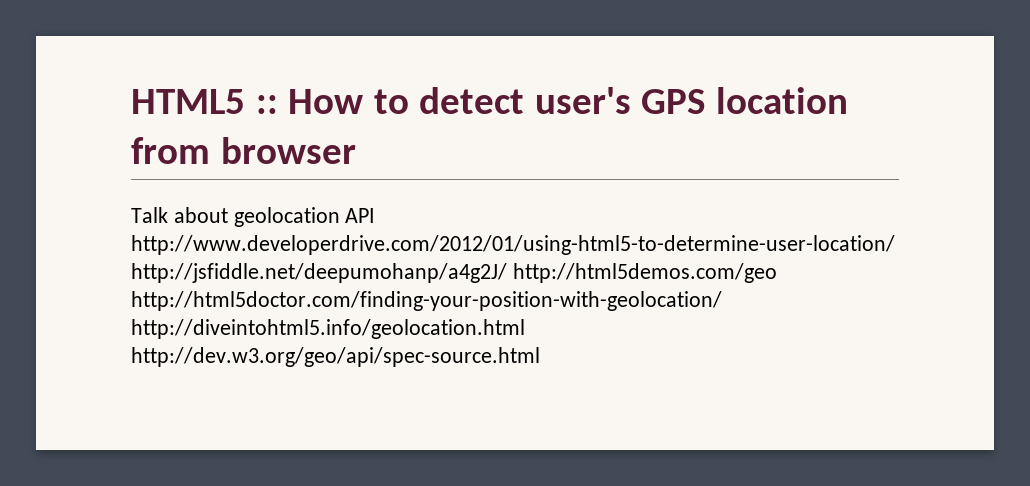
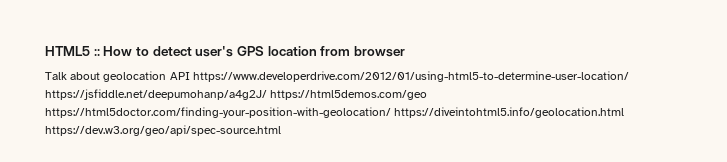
[131,235,895,255] [131,263,777,283] [131,291,722,311] [131,319,525,339] [131,347,540,367] http://www.developerdrive.com/2012/01/using-html5-to-determine-user-location/ http://jsfiddle.net/deepumohanp/a4g2J/ http://html5demos.com/geo http://html5doctor.com/finding-your-position-with-geolocation/ http://diveintohtml5.info/geolocation.html http://dev.w3.org/geo/api/spec-source.html -> [192,71,629,82] [45,89,428,100] [45,107,625,118] [45,125,281,136] https://www.developerdrive.com/2012/01/using-html5-to-determine-user-location/ https://jsfiddle.net/deepumohanp/a4g2J/ https://html5demos.com/geo https://html5doctor.com/finding-your-position-with-geolocation/ https://diveintohtml5.info/geolocation.html https://dev.w3.org/geo/api/spec-source.html

